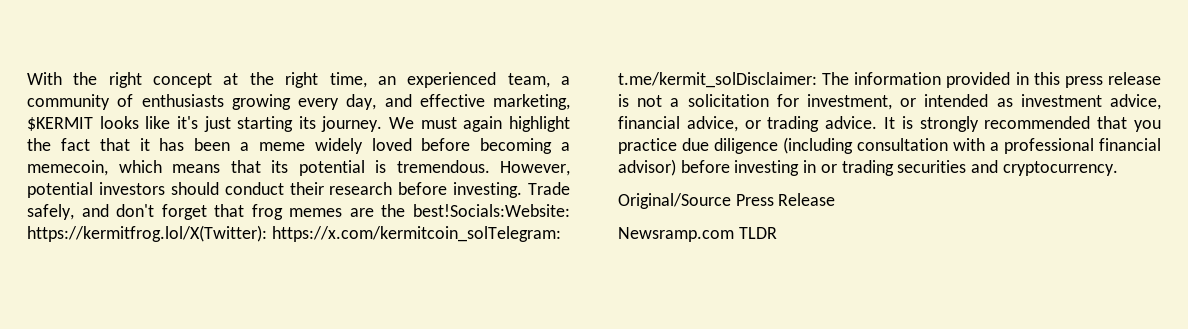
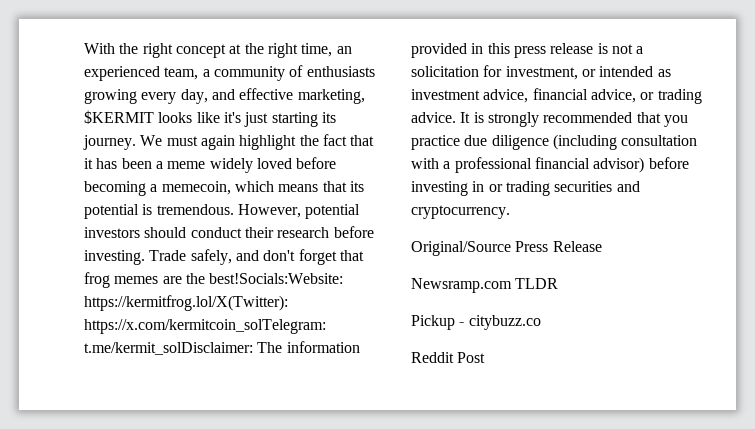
(777, 233) none -> [411,315,541,330] [411,352,486,363] // Pickup - citybuzz.co // Reddit Post

